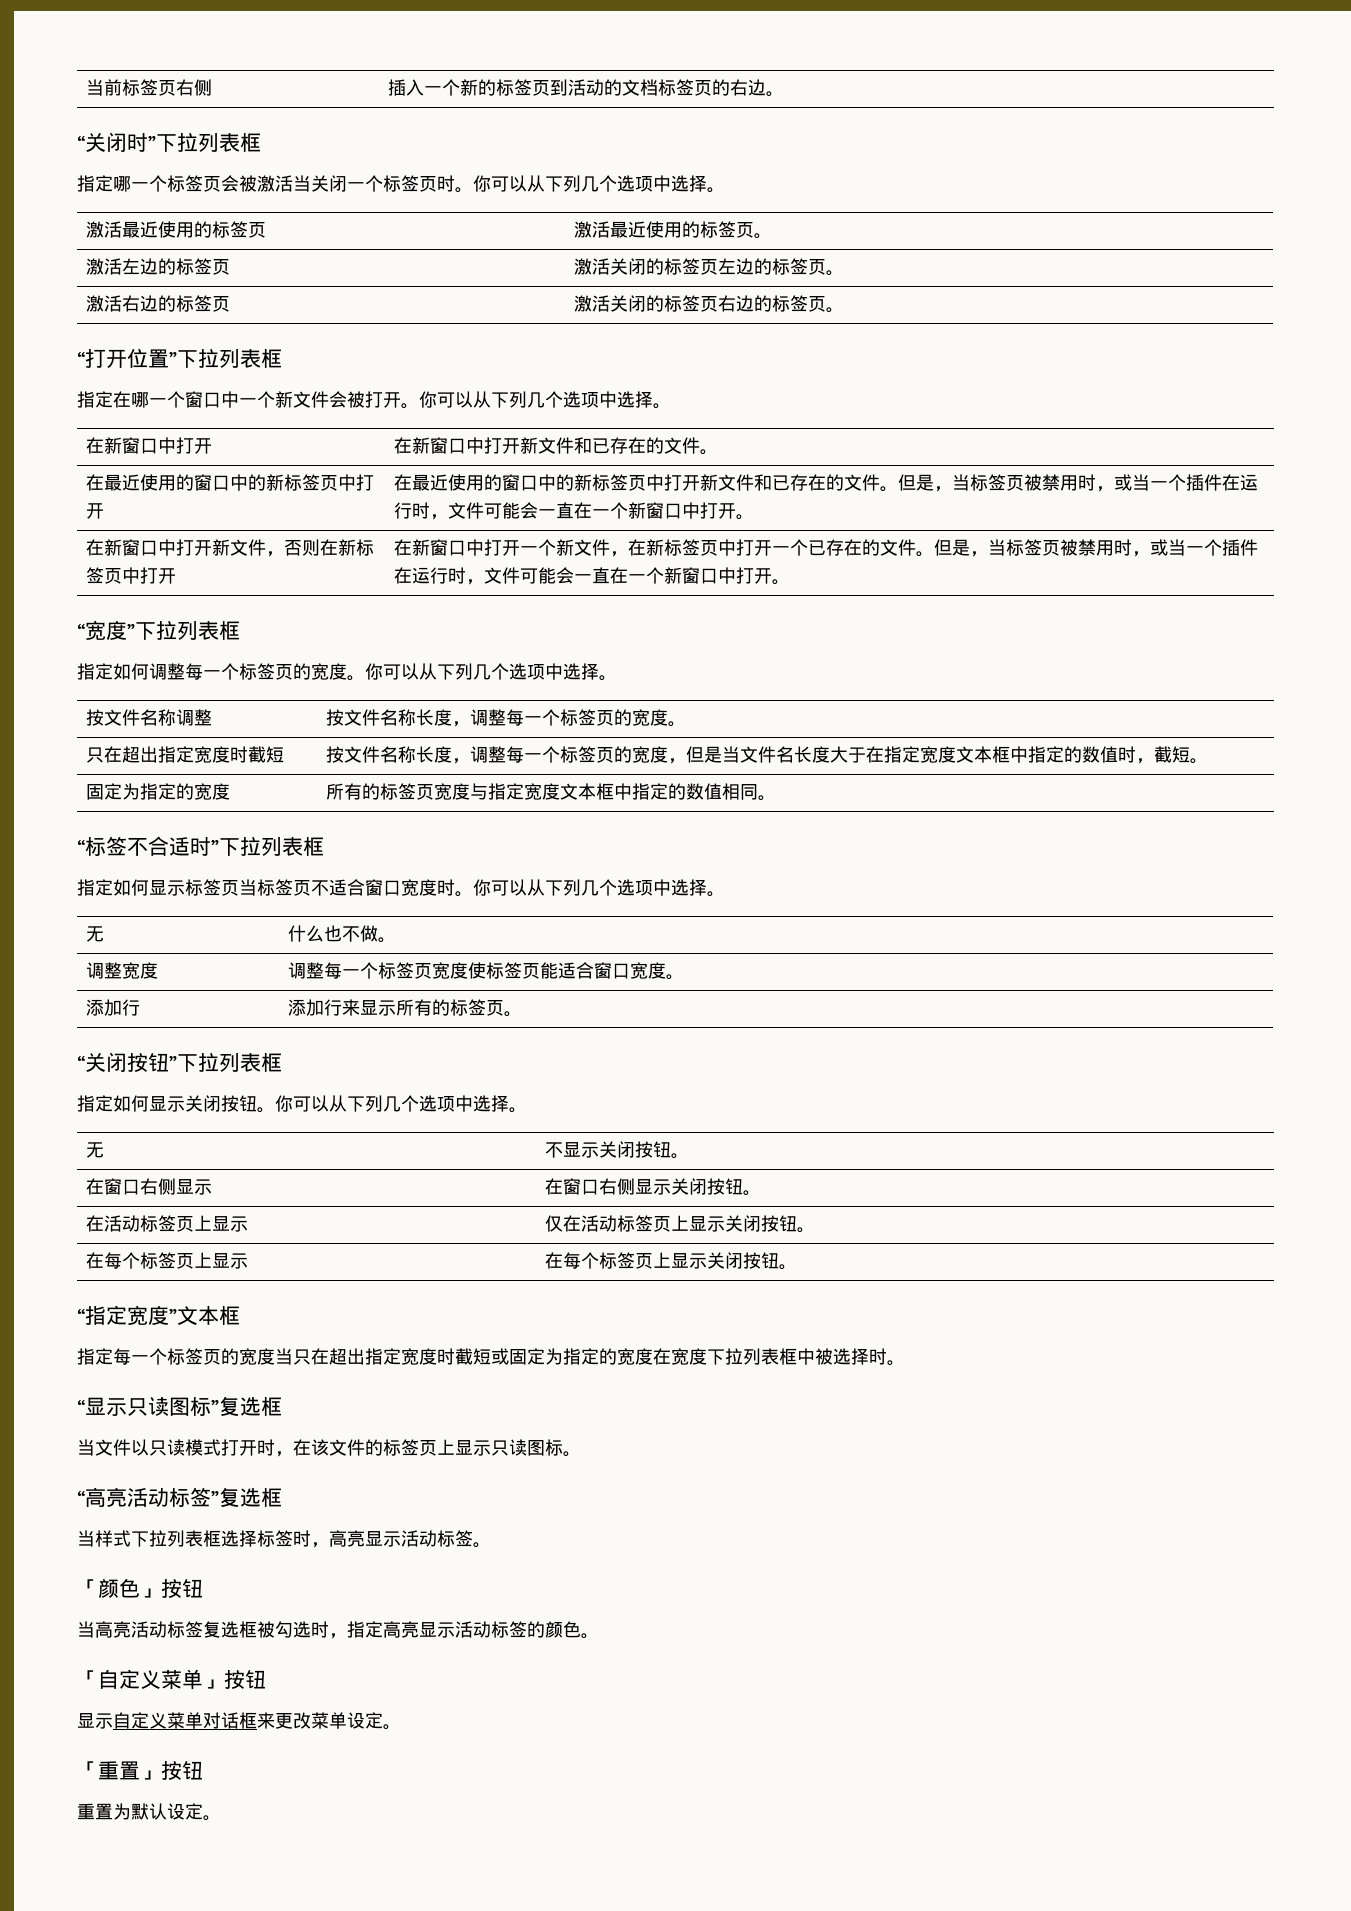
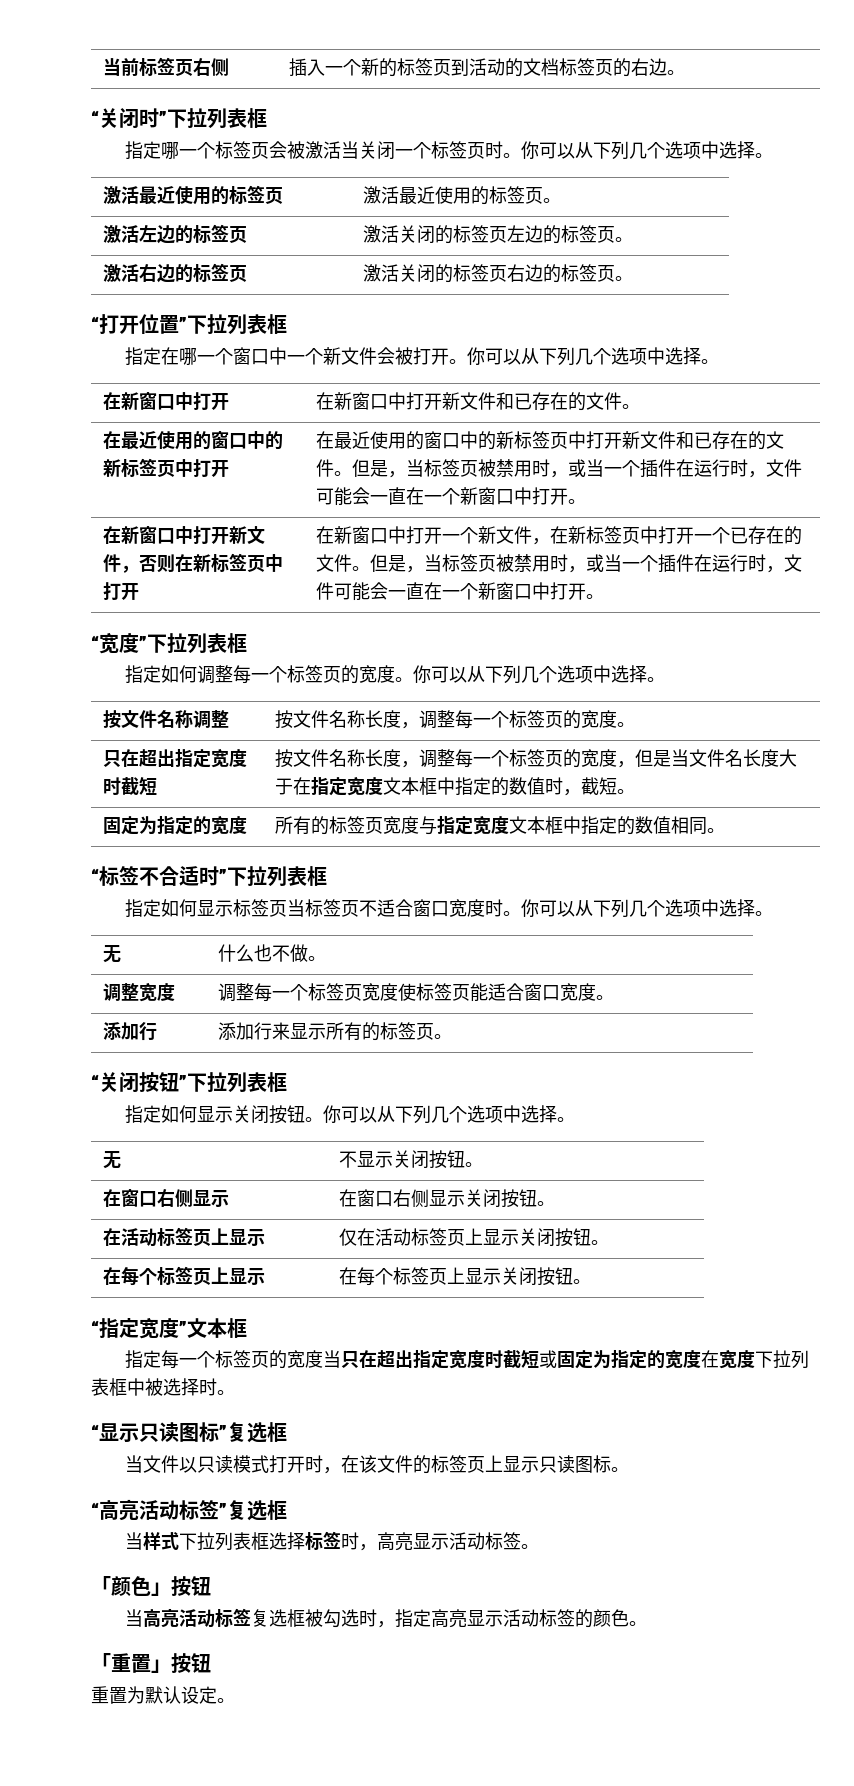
[77,1669,266,1690] [77,1712,401,1730] // 「自定义菜单」按钮 // 显示自定义菜单对话框来更改菜单设定。 -> (647, 1623) none

